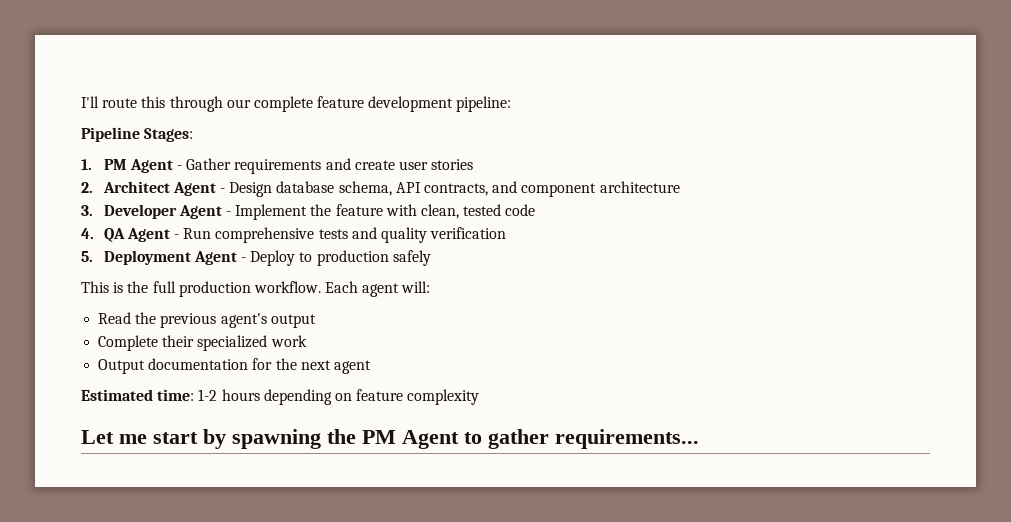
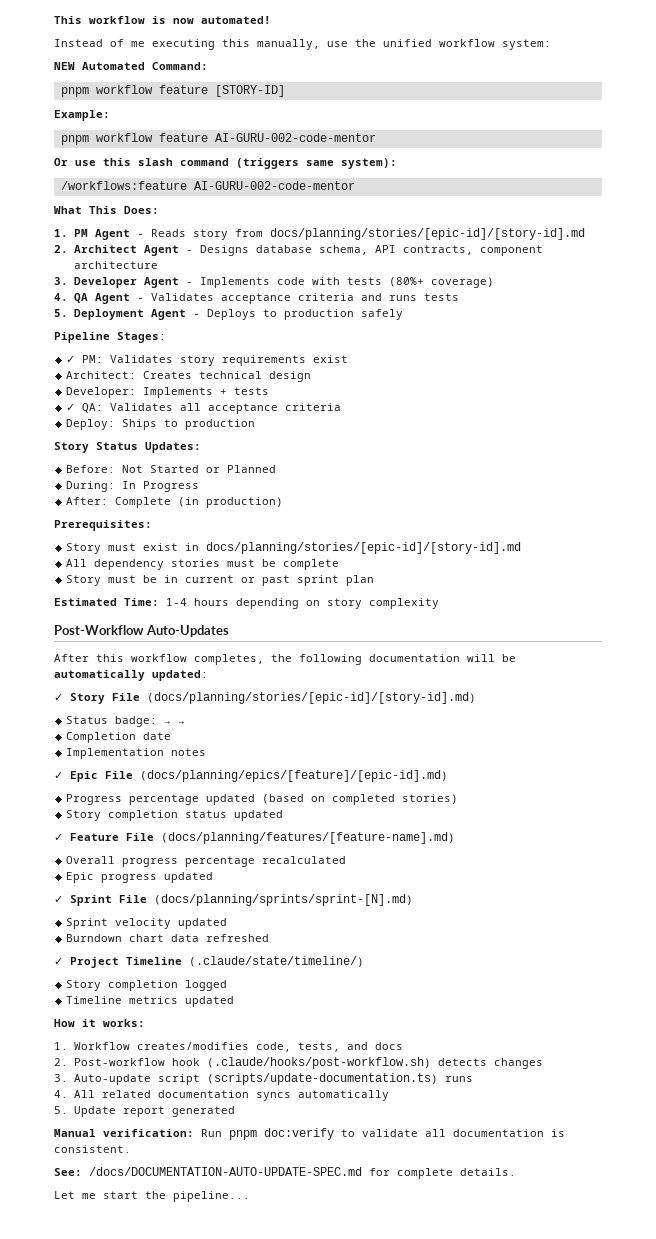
[81,96,512,112] [81,127,194,142] [81,158,474,174] I'll route this through our complete feature development pipeline: // Pipeline Stages: // 1. PM Agent - Gather requirements and create user stories -> [54,16,271,24] [54,39,551,50] [54,62,208,70] [60,85,285,97] [54,110,110,121] [60,133,376,145] [54,158,397,169] [60,181,355,190] [54,206,159,214] [54,228,585,240] This workflow is now automated! // Instead of me executing this manually, use the unified workflow system: // NEW Automated Command: // pnpm workflow feature [STORY-ID] // Example: // pnpm workflow feature AI-GURU-002-code-mentor // Or use this slash command (triggers same system): // /workflows:feature AI-GURU-002-code-mentor // What This Does: // 1. PM Agent - Reads story from docs/planning/stories/[epic-id]/[story-id].md
[229,182,273,197] Design -> [199,245,249,256] Designs
[492,181,518,193] and -> (473, 250) none
[235,204,536,220] [81,227,507,243] Implement the feature with clean, tested code // 4. QA Agent - Run comprehensive tests and quality verification -> [199,277,494,288] [54,293,459,304] Implements code with tests (80%+ coverage) // 4. QA Agent - Validates acceptance criteria and runs tests
[250,250,296,266] Deploy -> [206,309,256,320] Deploys
[81,281,431,297] [98,312,316,328] [98,335,307,351] [98,358,371,374] This is the full production workflow. Each agent will: // Read the previous agent's output // Complete their specialized work // Output documentation for the next agent -> [54,332,166,343] [66,355,349,366] [66,371,312,382] [66,387,270,398] [66,403,342,414] [66,419,256,430] [54,442,201,453] [66,465,277,473] [66,481,200,492] [66,497,284,508] [54,520,152,531] [66,542,522,554] [66,559,340,570] [66,575,375,586] Pipeline Stages: // ✓ PM: Validates story requirements exist // Architect: Creates technical design // Developer: Implements + tests // ✓ QA: Validates all acceptance criteria // Deploy: Ships to production // Story Status Updates: // Before: Not Started or Planned // During: In Progress // After: Complete (in production) // Prerequisites: // Story must exist in docs/planning/stories/[epic-id]/[story-id].md // All dependency stories must be complete // Story must be in current or past sprint plan
[157,389,218,401] time: 1-2 -> [124,598,187,606] Time: 1-4
[356,389,404,401] feature -> [327,598,362,609] story
[81,429,699,449] Let me start by spawning the PM Agent to gather requirements... -> [54,625,229,637] [54,654,516,665] [54,670,208,681] [54,692,476,704] [66,716,186,727] [66,732,172,743] [66,748,207,759] [54,770,448,782] [66,794,459,805] [66,810,284,821] [54,832,455,844] [66,856,347,867] [66,872,214,883] [54,894,413,906] [66,918,228,929] [66,934,270,942] [54,956,364,968] [66,980,228,991] [66,996,235,1007] [54,1019,145,1027] [54,1042,403,1052] [54,1057,543,1069] [54,1073,473,1085] [54,1090,389,1101] [54,1106,235,1117] [54,1128,565,1140] [54,1145,131,1153] [54,1167,516,1179] [54,1191,250,1202] Post-Workflow Auto-Updates // After this workflow completes, the following documentation will be automatically updated: // ✓ Story File (docs/planning/stories/[epic-id]/[story-id].md) // Status badge: → → // Completion date // Implementation notes // ✓ Epic File (docs/planning/epics/[feature]/[epic-id].md) // Progress percentage updated (based on completed stories) // Story completion status updated // ✓ Feature File (docs/planning/features/[feature-name].md) // Overall progress percentage recalculated // Epic progress updated // ✓ Sprint File (docs/planning/sprints/sprint-[N].md) // Sprint velocity updated // Burndown chart data refreshed // ✓ Project Timeline (.claude/state/timeline/) // Story completion logged // Timeline metrics updated // How it works: // 1. Workflow creates/modifies code, tests, and docs // 2. Post-workflow hook (.claude/hooks/post-workflow.sh) detects changes // 3. Auto-update script (scripts/update-documentation.ts) runs // 4. All related documentation syncs automatically // 5. Update report generated // Manual verification: Run pnpm doc:verify to validate all documentation is consistent. // See: /docs/DOCUMENTATION-AUTO-UPDATE-SPEC.md for complete details. // Let me start the pipeline...

